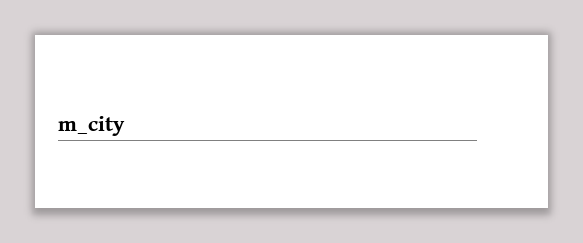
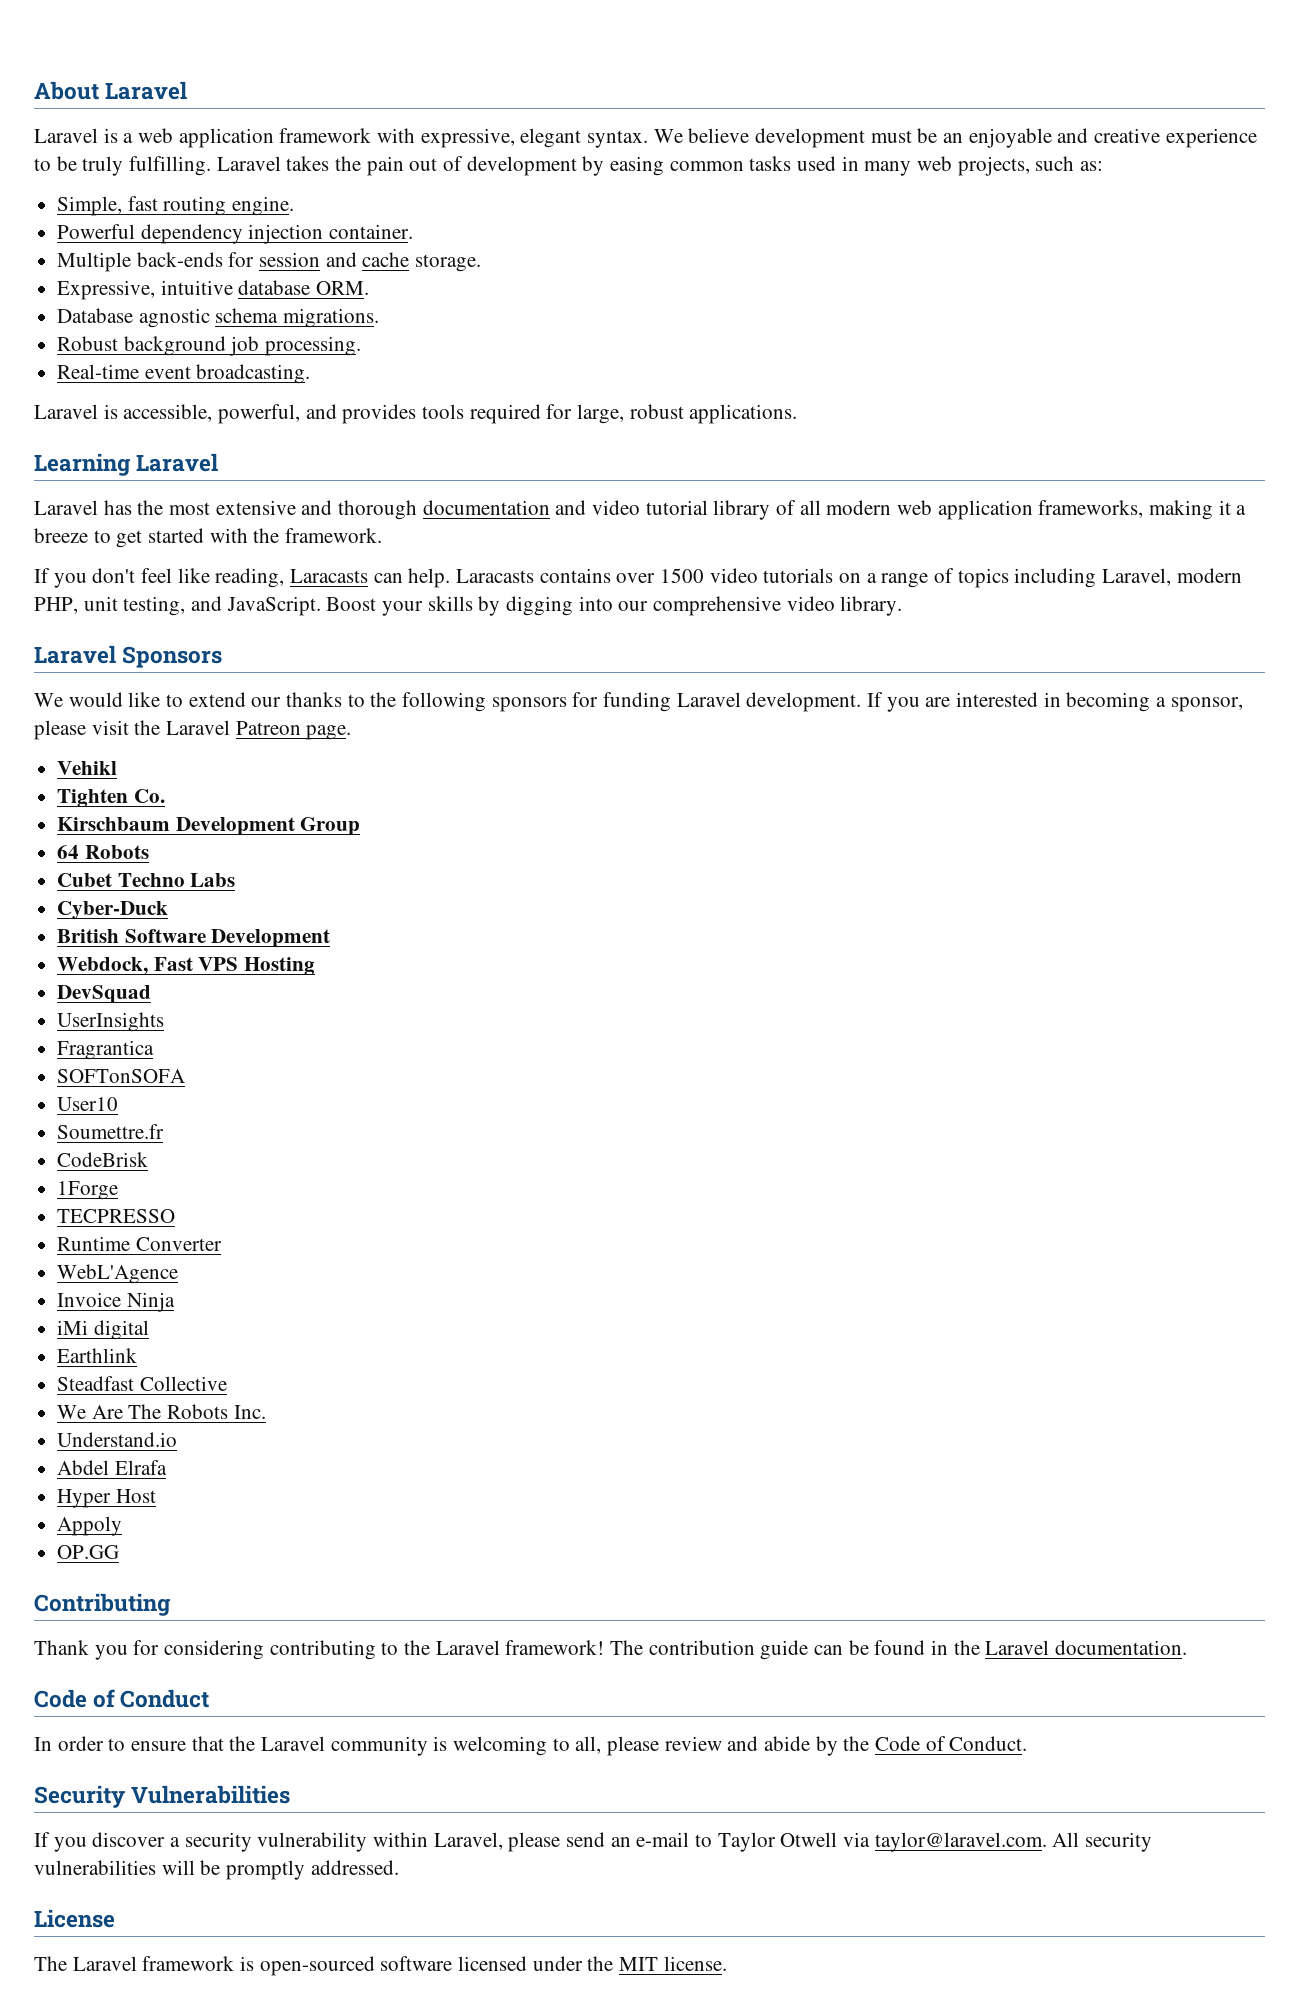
[58,116,125,136] m_city -> [34,81,188,100] [34,128,1257,148] [34,156,1104,176] [57,196,295,216] [57,224,414,244] [57,252,482,272] [57,280,370,300] [57,308,380,328] [57,336,362,356] [57,364,311,384] [34,404,798,424] [34,453,219,476] [34,500,1247,520] [34,528,383,548] [34,568,1242,588] [34,596,903,616] [34,645,223,668] [34,692,1243,712] [34,720,352,740] [57,761,118,775] [57,789,165,807] [57,817,361,836] [57,845,149,859] [57,873,236,887] [57,901,169,920] [57,929,331,948] [57,957,316,975] [57,985,152,1004] [57,1012,165,1032] [57,1040,155,1060] [57,1069,186,1083] [57,1097,119,1111] [57,1124,165,1139] [57,1152,149,1167] [57,1181,119,1200] [57,1209,176,1223] [57,1236,222,1251] [57,1264,179,1284] [57,1292,175,1312] [57,1320,149,1340] [57,1348,138,1363] [57,1376,227,1391] [57,1404,266,1419] [57,1432,178,1447] [57,1460,167,1475] [57,1489,156,1508] [57,1516,123,1536] [57,1545,120,1559] [34,1593,171,1616] [34,1640,1188,1660] [34,1689,210,1708] [34,1736,1028,1756] [34,1785,291,1808] [34,1832,1153,1852] [34,1860,399,1880] [34,1909,115,1928] [34,1956,727,1976] About Laravel // Laravel is a web application framework with expressive, elegant syntax. We believe development must be an enjoyable and creative experience to be truly fulfilling. Laravel takes the pain out of development by easing common tasks used in many web projects, such as: // Simple, fast routing engine. // Powerful dependency injection container. // Multiple back-ends for session and cache storage. // Expressive, intuitive database ORM. // Database agnostic schema migrations. // Robust background job processing. // Real-time event broadcasting. // Laravel is accessible, powerful, and provides tools required for large, robust applications. // Learning Laravel // Laravel has the most extensive and thorough documentation and video tutorial library of all modern web application frameworks, making it a breeze to get started with the framework. // If you don't feel like reading, Laracasts can help. Laracasts contains over 1500 video tutorials on a range of topics including Laravel, modern PHP, unit testing, and JavaScript. Boost your skills by digging into our comprehensive video library. // Laravel Sponsors // We would like to extend our thanks to the following sponsors for funding Laravel development. If you are interested in becoming a sponsor, please visit the Laravel Patreon page. // Vehikl // Tighten Co. // Kirschbaum Development Group // 64 Robots // Cubet Techno Labs // Cyber-Duck // British Software Development // Webdock, Fast VPS Hosting // DevSquad // UserInsights // Fragrantica // SOFTonSOFA // User10 // Soumettre.fr // CodeBrisk // 1Forge // TECPRESSO // Runtime Converter // WebL'Agence // Invoice Ninja // iMi digital // Earthlink // Steadfast Collective // We Are The Robots Inc. // Understand.io // Abdel Elrafa // Hyper Host // Appoly // OP.GG // Contributing // Thank you for considering contributing to the Laravel framework! The contribution guide can be found in the Laravel documentation. // Code of Conduct // In order to ensure that the Laravel community is welcoming to all, please review and abide by the Code of Conduct. // Security Vulnerabilities // If you discover a security vulnerability within Laravel, please send an e-mail to Taylor Otwell via taylor@laravel.com. All security vulnerabilities will be promptly addressed. // License // The Laravel framework is open-sourced software licensed under the MIT license.

